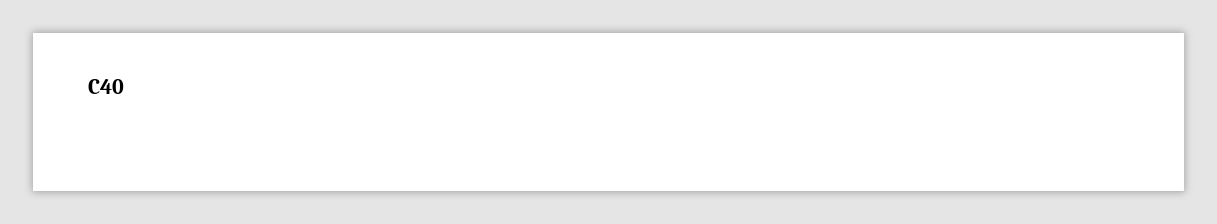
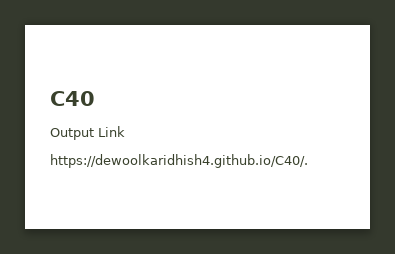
(124, 86) none -> [50,126,125,140] [50,154,308,168] // Output Link // https://dewoolkaridhish4.github.io/C40/.

